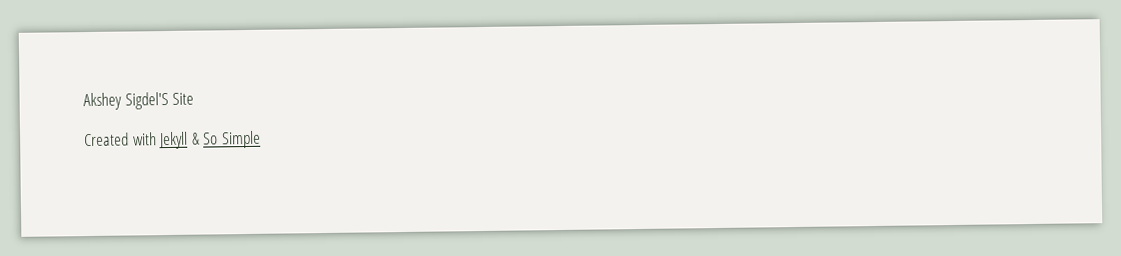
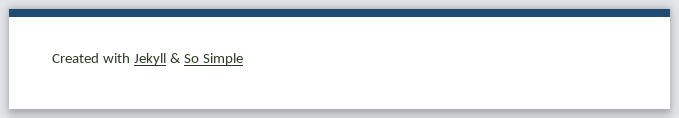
[83,91,195,111] Akshey Sigdel'S Site // -> (52, 58) none

